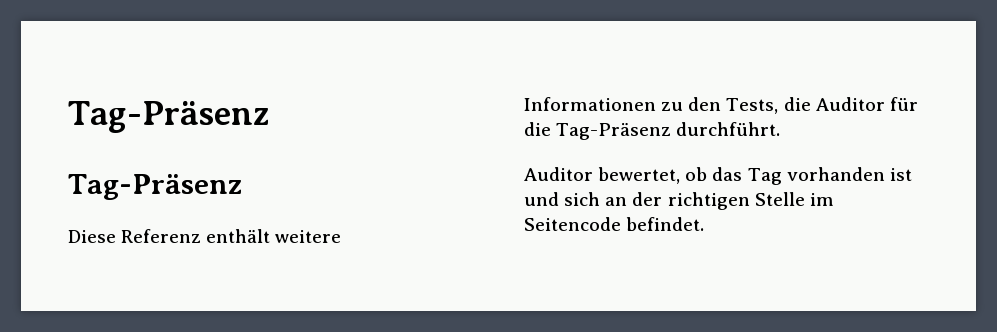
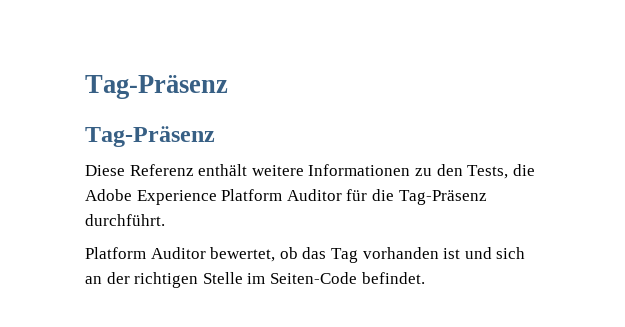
(811, 104) none -> [85,189,283,205] Adobe Experience Platform
(781, 129) none -> [85,247,146,259] Platform
[524,217,621,231] Seitencode -> [269,272,357,284] Seiten-Code

